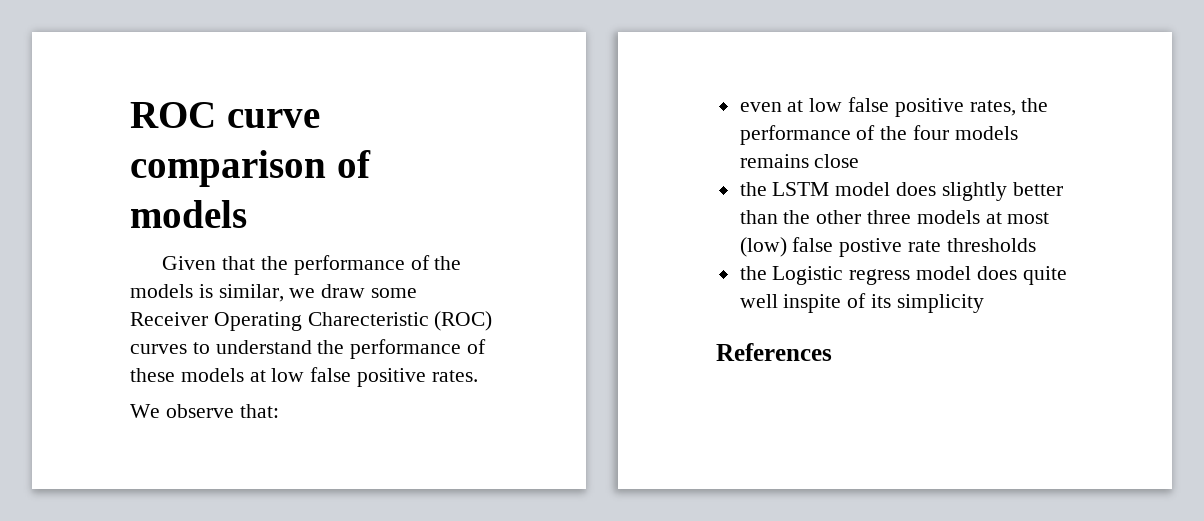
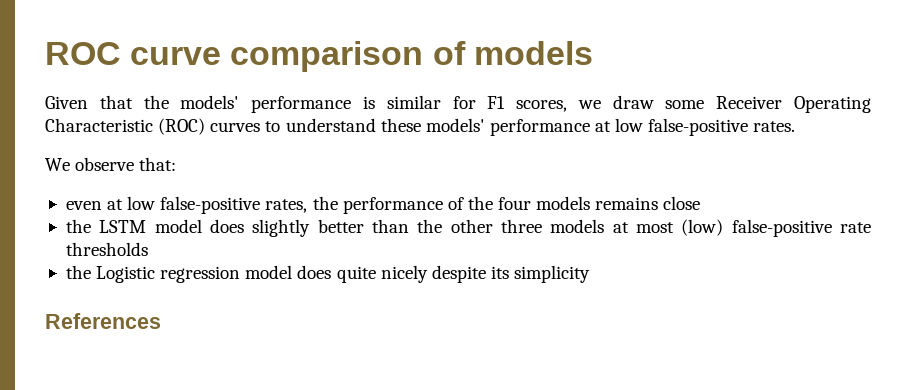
[293,255,462,275] [130,284,284,302] performance of the models is similar, -> [180,95,568,113] models' performance is similar for F1 scores,
[307,312,429,326] Charecteristic -> [45,118,153,132] Characteristic
[317,339,487,359] [130,367,427,387] the performance of these models at low false positive -> [380,118,749,136] these models' performance at low false-positive
[848,97,964,117] false positive -> [160,196,261,214] false-positive
[792,237,903,257] false postive -> [731,219,832,237] false-positive
[849,269,911,285] regress -> [160,266,241,283] regression
[739,293,867,313] well inspite of -> [380,265,486,283] nicely despite

